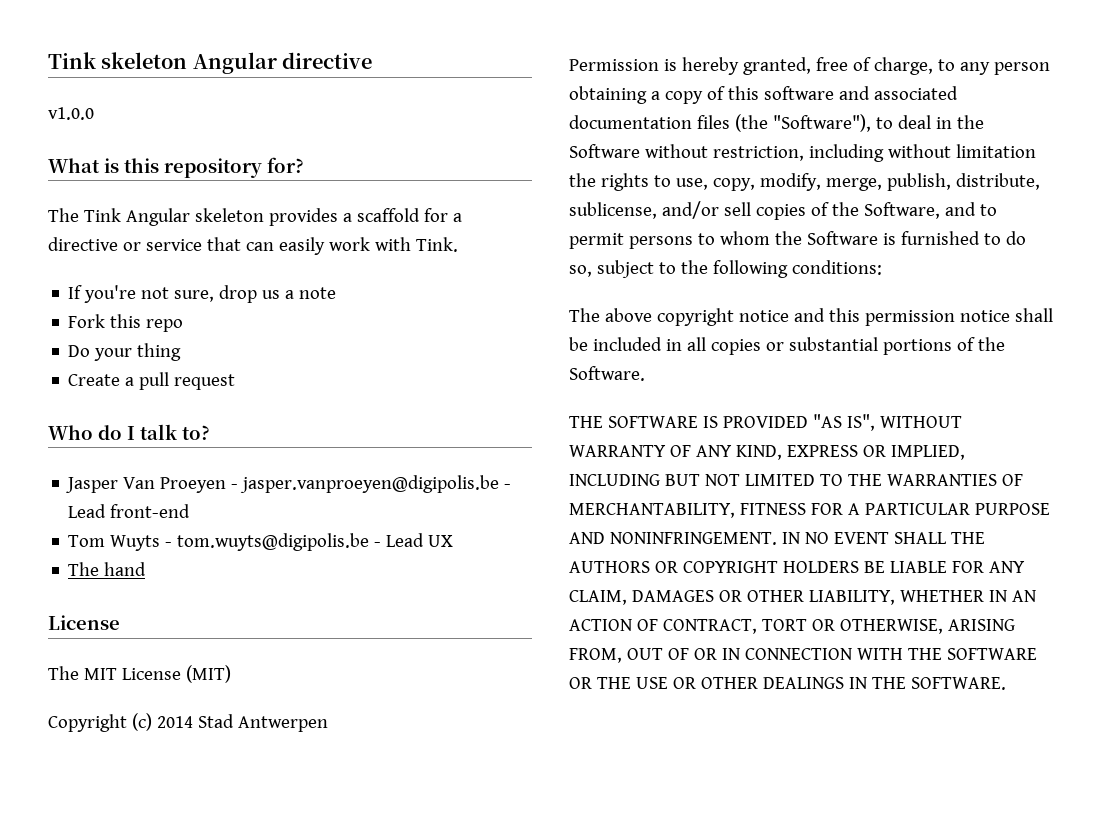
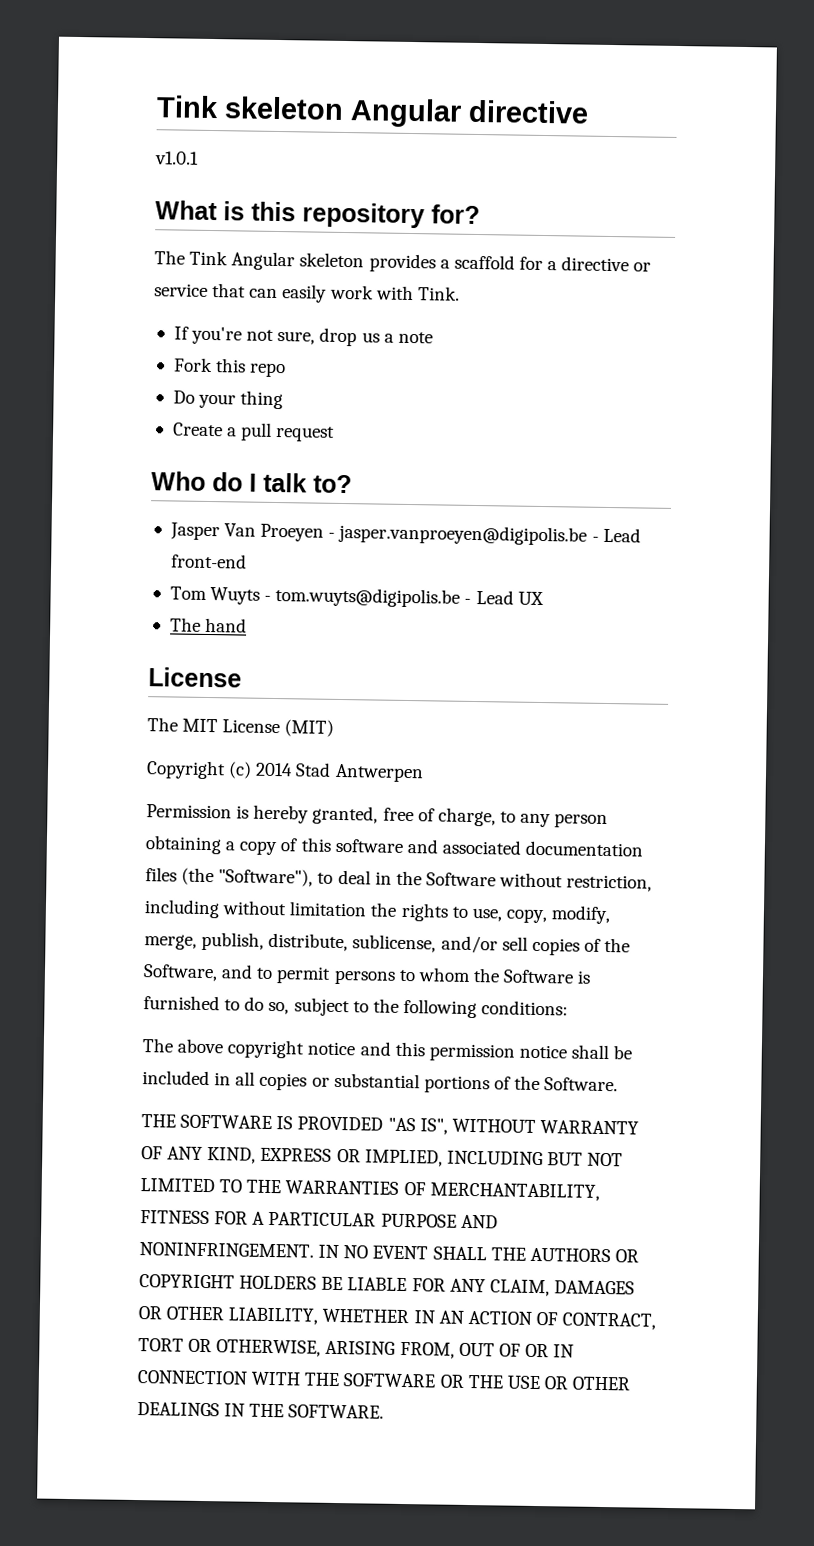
[48,107,94,120] v1.0.0 -> [155,151,199,165] v1.0.1

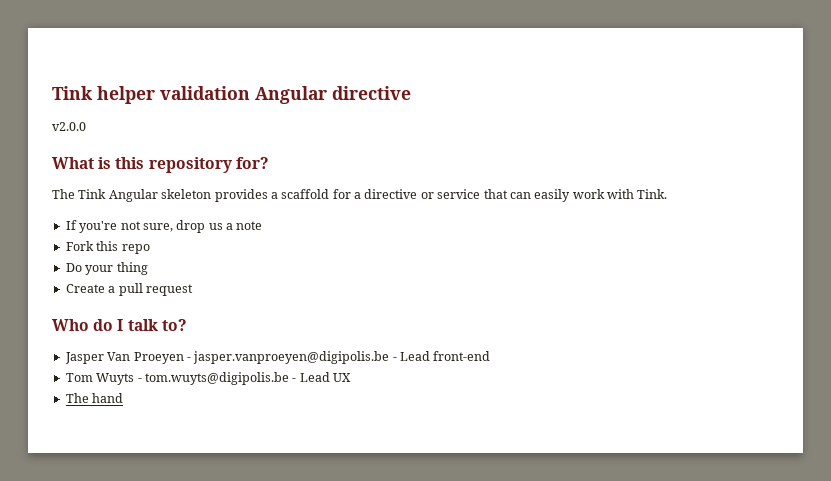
[156,95,344,120] Tink skeleton -> [52,86,250,104] Tink helper validation
[155,151,199,165] v1.0.1 -> [52,122,86,131] v2.0.0
[148,667,242,688] [147,717,335,737] [146,760,424,783] [146,804,609,829] [145,835,644,857] [145,867,653,892] [144,899,612,925] [144,931,631,956] [143,964,592,985] [143,995,569,1019] [142,1038,633,1062] [142,1070,619,1094] [141,1114,639,1135] [141,1146,624,1167] [140,1178,600,1201] [140,1210,498,1229] [139,1242,639,1263] [139,1274,635,1297] [138,1306,657,1330] [138,1338,575,1359] [137,1370,631,1391] [137,1402,385,1419] // License // The MIT License (MIT) // Copyright (c) 2014 Stad Antwerpen // Permission is hereby granted, free of charge, to any person obtaining a copy of this software and associated documentation files (the "Software"), to deal in the Software without restriction, including without limitation the rights to use, copy, modify, merge, publish, distribute, sublicense, and/or sell copies of the Software, and to permit persons to whom the Software is furnished to do so, subject to the following conditions: // The above copyright notice and this permission notice shall be included in all copies or substantial portions of the Software. // THE SOFTWARE IS PROVIDED "AS IS", WITHOUT WARRANTY OF ANY KIND, EXPRESS OR IMPLIED, INCLUDING BUT NOT LIMITED TO THE WARRANTIES OF MERCHANTABILITY, FITNESS FOR A PARTICULAR PURPOSE AND NONINFRINGEMENT. IN NO EVENT SHALL THE AUTHORS OR COPYRIGHT HOLDERS BE LIABLE FOR ANY CLAIM, DAMAGES OR OTHER LIABILITY, WHETHER IN AN ACTION OF CONTRACT, TORT OR OTHERWISE, ARISING FROM, OUT OF OR IN CONNECTION WITH THE SOFTWARE OR THE USE OR OTHER DEALINGS IN THE SOFTWARE. -> (124, 398) none

